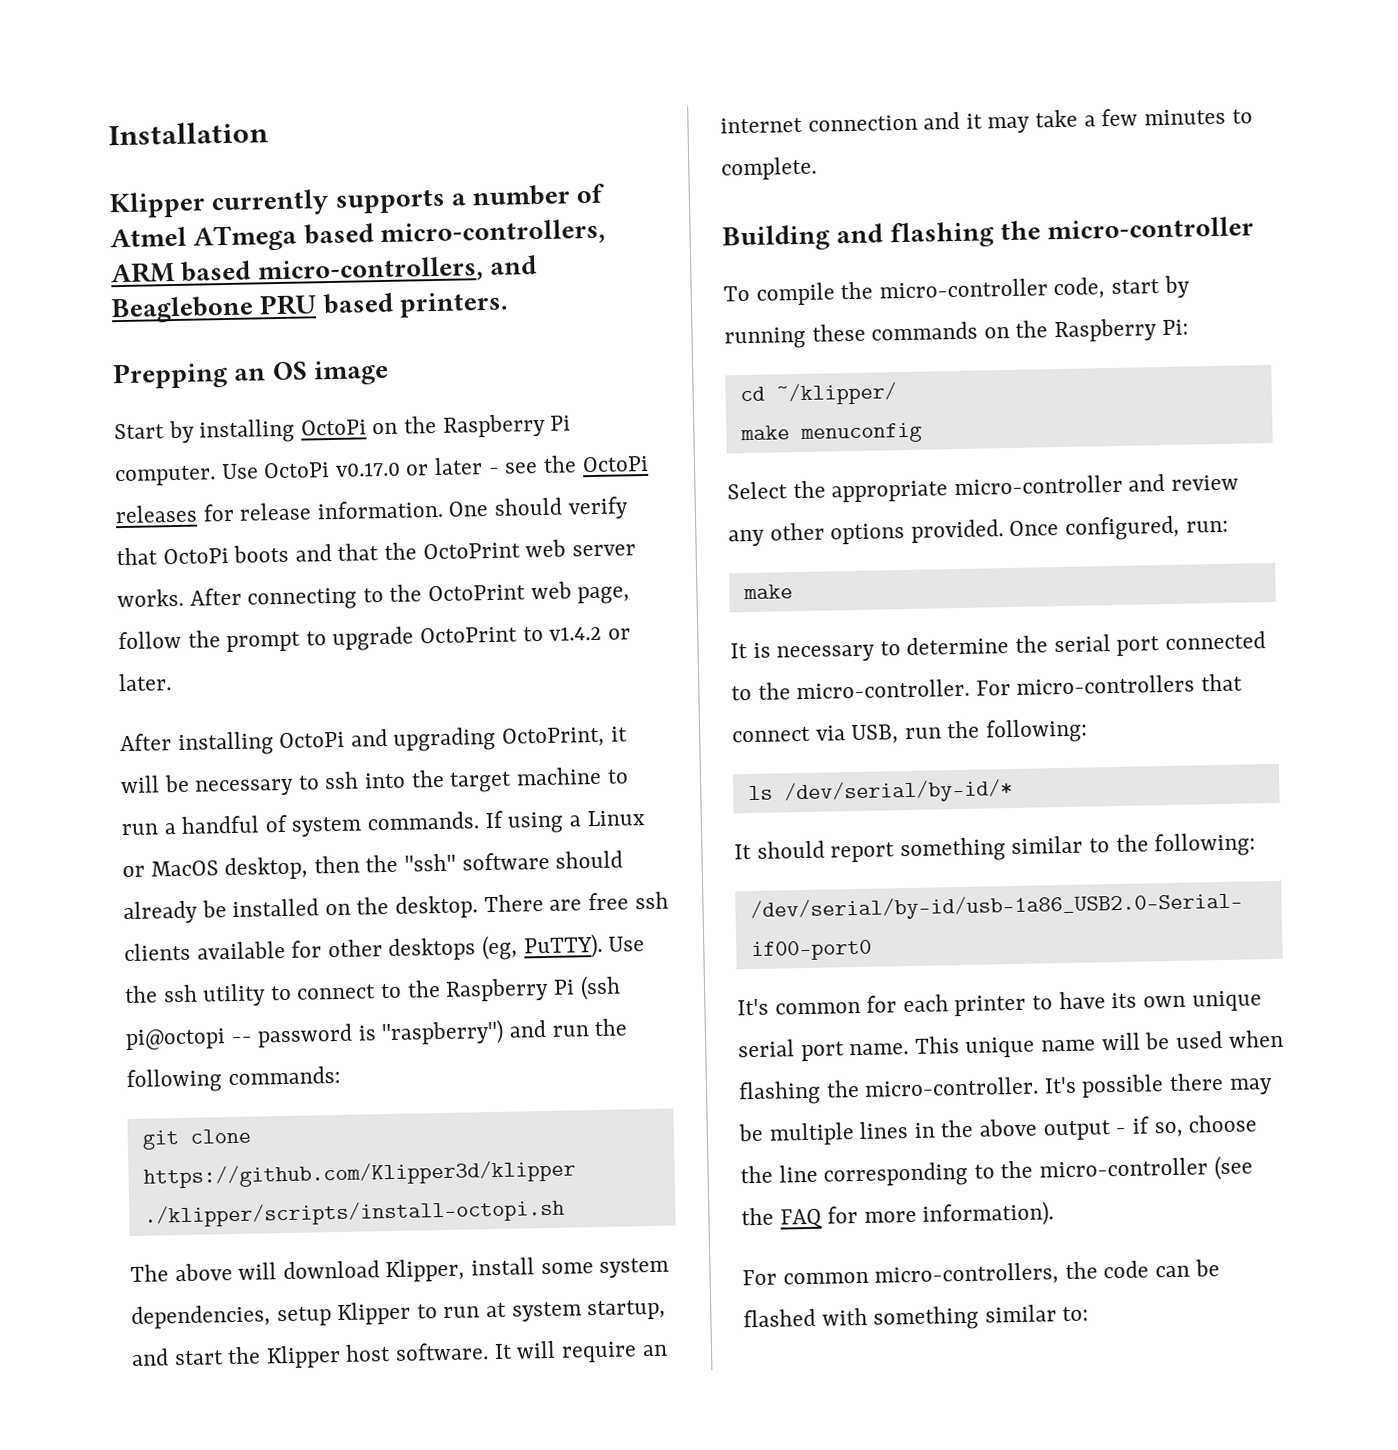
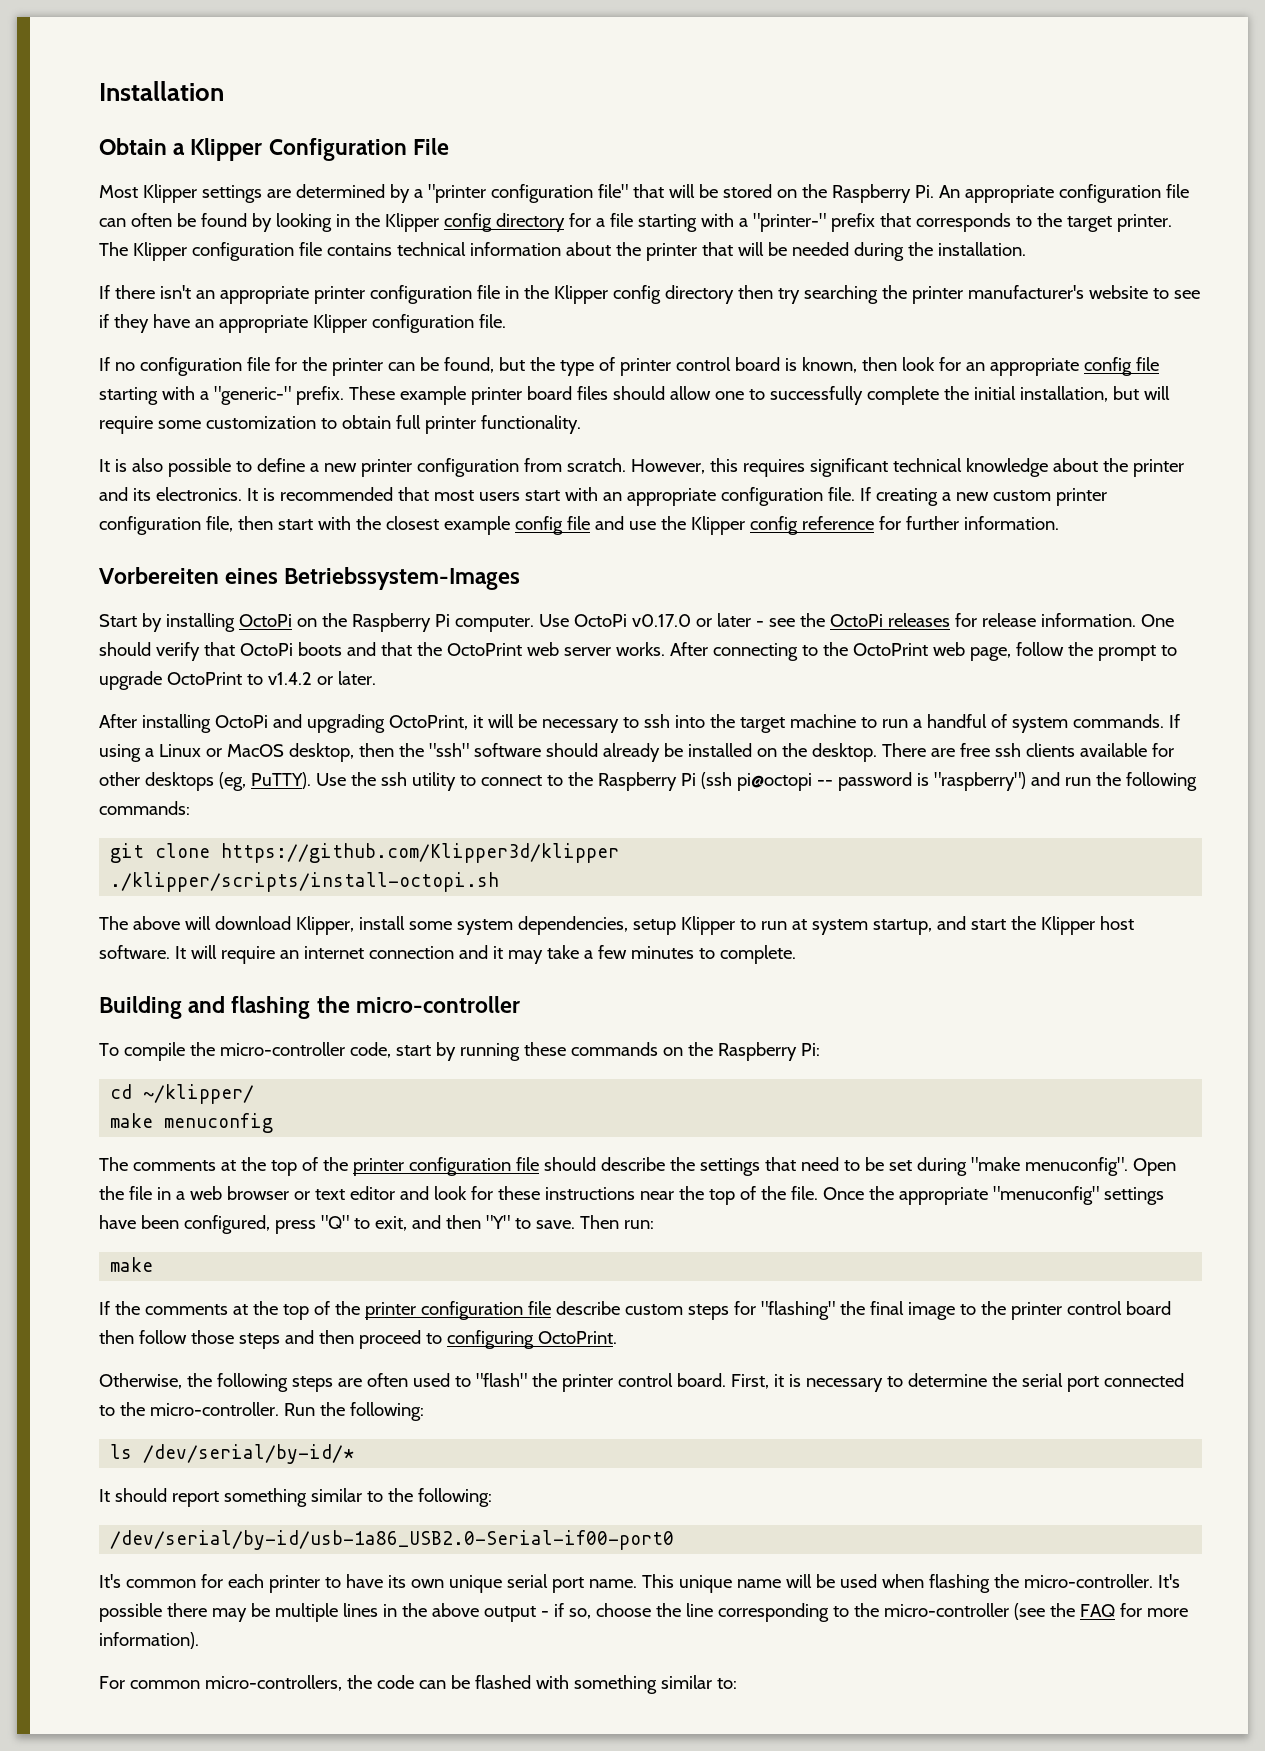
[109,183,606,219] [110,218,606,252] [111,255,537,285] [111,291,509,324] [112,359,389,390] Klipper currently supports a number of Atmel ATmega based micro-controllers, ARM based micro-controllers, and Beaglebone PRU based printers. // Prepping an OS image -> [99,138,449,161] [99,184,1189,203] [99,213,1172,232] [99,242,1026,261] [99,285,1200,304] [99,314,506,333] [99,357,1159,376] [99,386,1170,405] [99,415,581,434] [99,458,1184,477] [99,487,1107,506] [99,516,1059,535] [99,567,521,590] Obtain a Klipper Configuration File // Most Klipper settings are determined by a "printer configuration file" that will be stored on the Raspberry Pi. An appropriate configuration file can often be found by looking in the Klipper config directory for a file starting with a "printer-" prefix that corresponds to the target printer. The Klipper configuration file contains technical information about the printer that will be needed during the installation. // If there isn't an appropriate printer configuration file in the Klipper config directory then try searching the printer manufacturer's website to see if they have an appropriate Klipper configuration file. // If no configuration file for the printer can be found, but the type of printer control board is known, then look for an appropriate config file starting with a "generic-" prefix. These example printer board files should allow one to successfully complete the initial installation, but will require some customization to obtain full printer functionality. // It is also possible to define a new printer configuration from scratch. However, this requires significant technical knowledge about the printer and its electronics. It is recommended that most users start with an appropriate configuration file. If creating a new custom printer configuration file, then start with the closest example config file and use the Klipper config reference for further information. // Vorbereiten eines Betriebssystem-Images
[727,474,1240,503] [728,515,1229,547] [742,584,793,600] [730,643,748,659] Select the appropriate micro-controller and review any other options provided. Once configured, run: // make // It -> [99,1157,1176,1176] [99,1186,1164,1205] [99,1215,654,1234] [110,1257,154,1272] [99,1301,1171,1320] [99,1330,617,1349] [99,1373,784,1392] The comments at the top of the printer configuration file should describe the settings that need to be set during "make menuconfig". Open the file in a web browser or text editor and look for these instructions near the top of the file. Once the appropriate "menuconfig" settings have been configured, press "Q" to exit, and then "Y" to save. Then run: // make // If the comments at the top of the printer configuration file describe custom steps for "flashing" the final image to the printer control board then follow those steps and then proceed to configuring OctoPrint. // Otherwise, the following steps are often used to "flash" the printer control board. First, it
[975,673,1244,696] [732,724,942,745] For micro-controllers that connect via USB, run -> [283,1403,315,1416] Run

